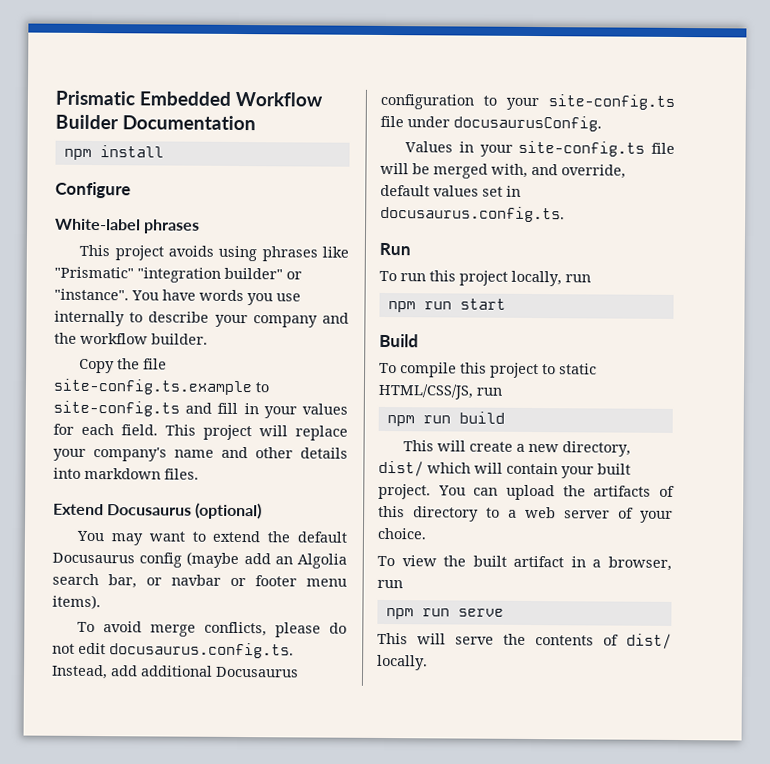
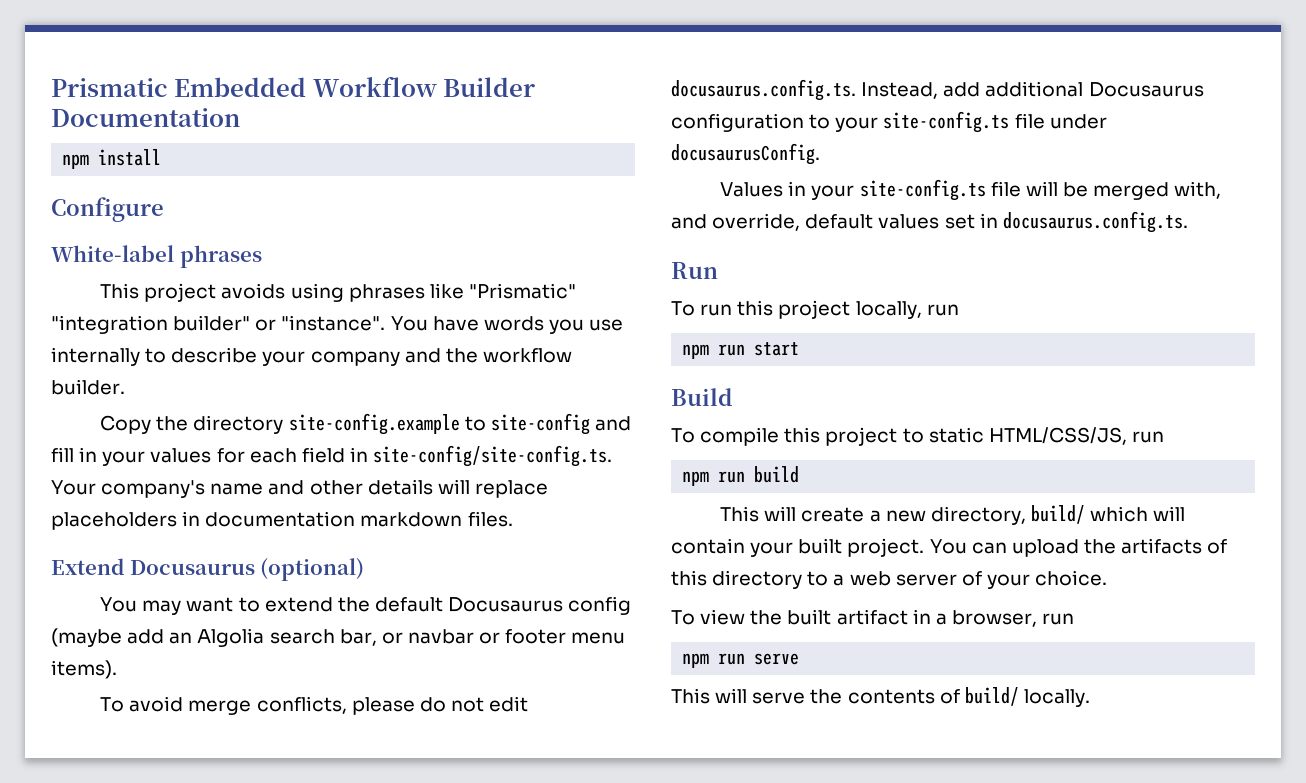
[143,358,168,370] [53,378,269,396] [53,400,180,417] file site-config.ts.example to site-config.ts -> [193,413,590,435] directory site-config.example to site-config
[121,424,348,441] [53,448,86,461] field. This project will replace your -> [301,445,613,467] [51,480,96,495] field in site-config/site-config.ts. Your
[53,467,81,479] into -> [437,479,548,498] [51,511,356,530] will replace placeholders in documentation
[378,460,424,477] dist/ -> [1030,505,1085,524] build/
[626,633,672,649] dist/ -> [964,687,1019,706] build/

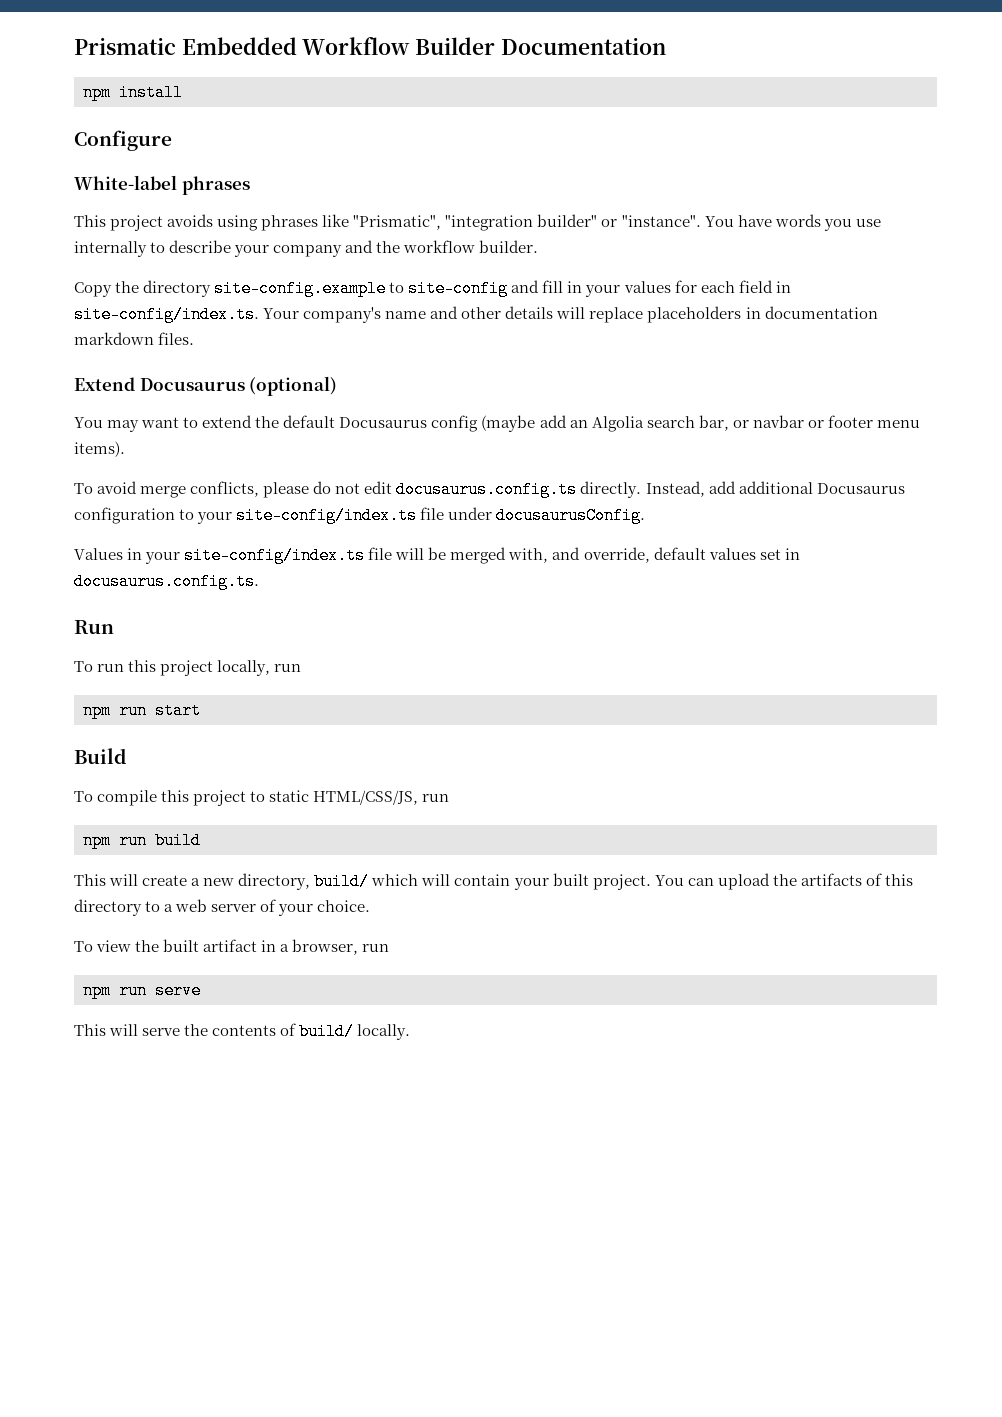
[468,283,576,299] "Prismatic" -> [353,215,442,230] "Prismatic",
[373,445,613,467] site-config/site-config.ts. -> [74,306,259,323] site-config/index.ts.
[671,79,856,101] docusaurus.config.ts. -> [396,481,642,498] docusaurus.config.ts directly.
[883,111,1010,133] site-config.ts -> [236,507,418,524] site-config/index.ts
[859,179,986,201] site-config.ts -> [184,547,366,564] site-config/index.ts

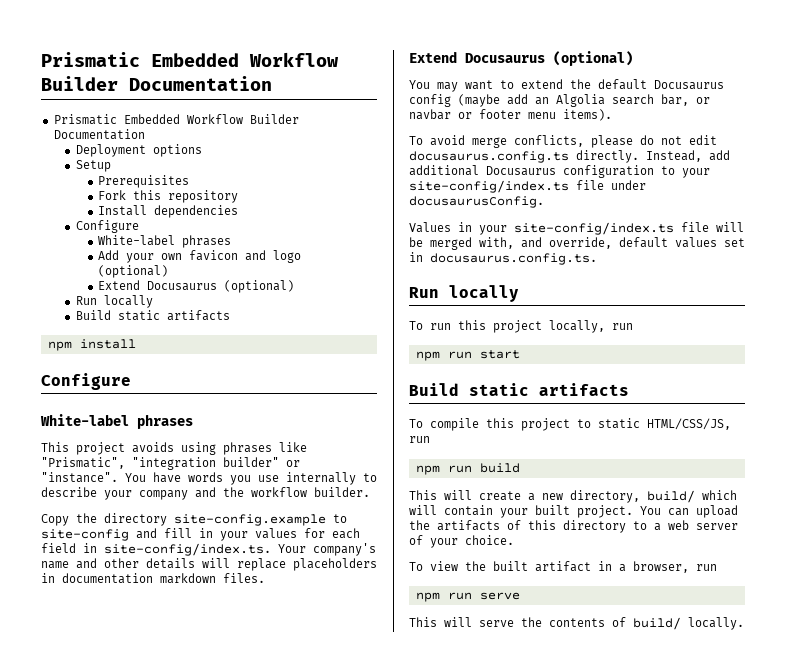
[74,37,666,55] Prismatic Embedded Workflow Builder Documentation -> [41,52,339,67] [41,76,272,91] [53,114,299,125] [53,129,145,140] [75,144,202,157] [75,160,111,172] [97,175,189,188] [97,190,238,203] [97,205,238,218] [75,220,139,233] [97,235,231,248] [97,250,301,263] [97,265,168,278] [97,280,294,293] [75,295,153,308] [75,310,230,321] Prismatic Embedded Workflow Builder Documentation // Prismatic Embedded Workflow Builder Documentation // Deployment options // Setup // Prerequisites // Fork this repository // Install dependencies // Configure // White-label phrases // Add your own favicon and logo (optional) // Extend Docusaurus (optional) // Run locally // Build static artifacts
(114, 627) none -> [449,285,519,302] locally
(127, 756) none -> [469,383,629,396] static artifacts

